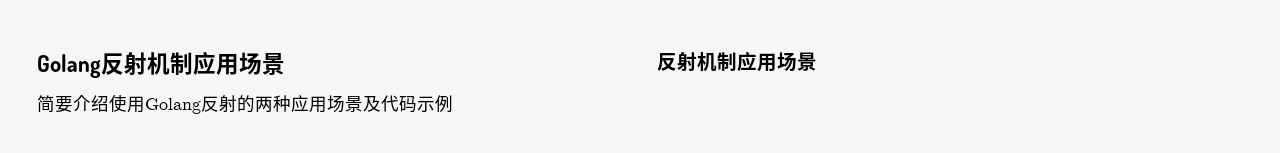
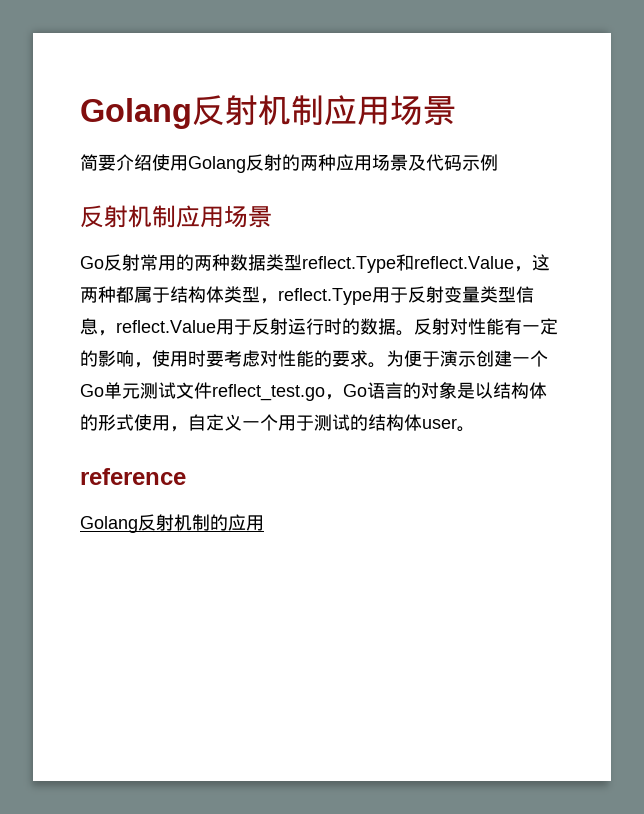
(817, 61) none -> [80,254,550,273] [80,286,534,305] [80,318,558,336] [80,350,548,368] [80,382,547,401] [80,414,475,432] [80,468,186,485] [80,514,264,533] // Go反射常用的两种数据类型reflect.Type和reflect.Value，这两种都属于结构体类型，reflect.Type用于反射变量类型信息，reflect.Value用于反射运行时的数据。反射对性能有一定的影响，使用时要考虑对性能的要求。为便于演示创建一个Go单元测试文件reflect_test.go，Go语言的对象是以结构体的形式使用，自定义一个用于测试的结构体user。 // reference // Golang反射机制的应用

